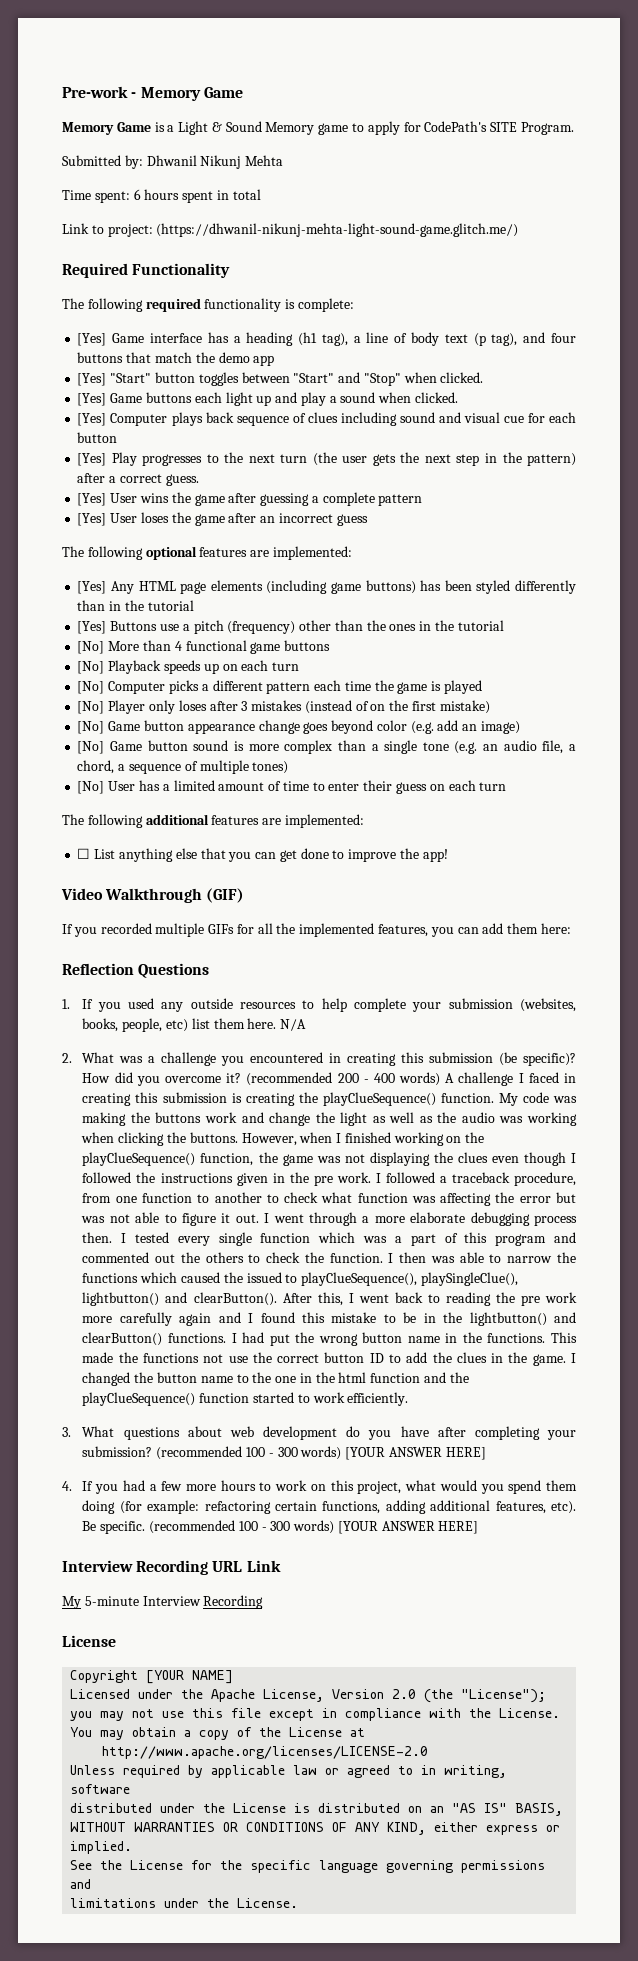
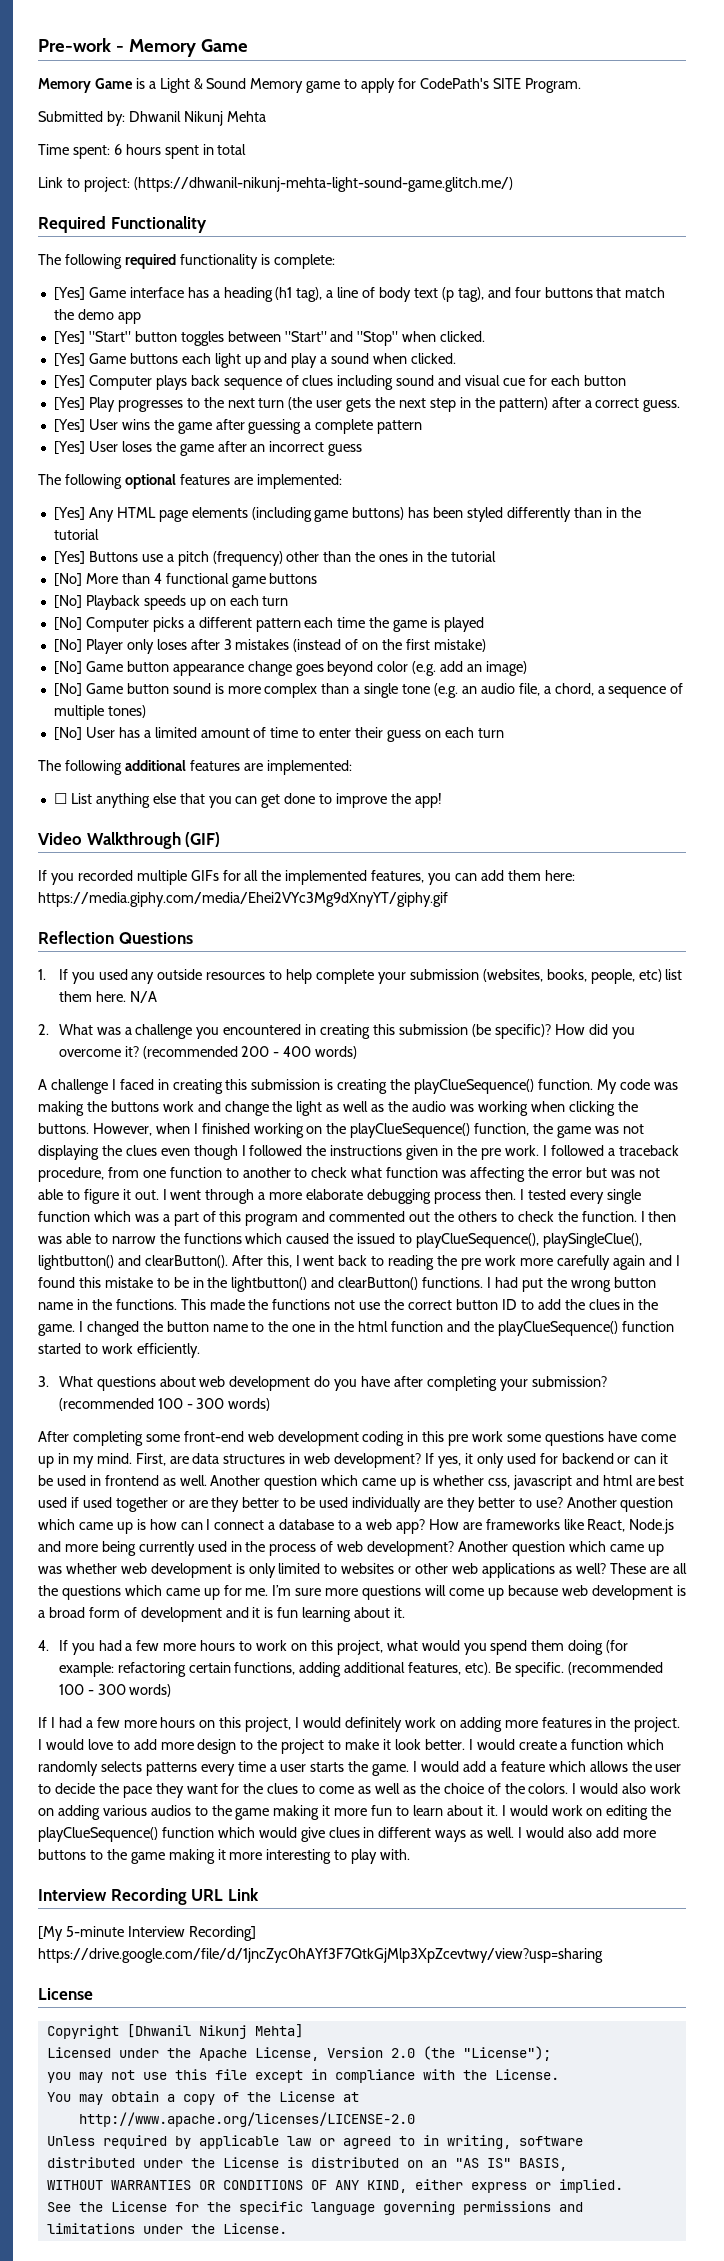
(571, 928) none -> [38,892,448,907] https://media.giphy.com/media/Ehei2VYc3Mg9dXnyYT/giphy.gif
(441, 1079) none -> (358, 1052) //
[345,1447,486,1460] [YOUR ANSWER HERE] -> [38,1431,676,1446] [38,1453,669,1468] [38,1475,685,1490] [38,1497,674,1512] [38,1519,675,1534] [38,1541,664,1556] [38,1563,687,1578] [38,1585,686,1600] [38,1607,406,1622] // After completing some front-end web development coding in this pre work some questions have come up in my mind. First, are data structures in web development? If yes, it only used for backend or can it be used in frontend as well. Another question which came up is whether css, javascript and html are best used if used together or are they better to be used individually are they better to use? Another question which came up is how can I connect a database to a web app? How are frameworks like React, Node.js and more being currently used in the process of web development? Another question which came up was whether web development is only limited to websites or other web applications as well? These are all the questions which came up for me. I’m sure more questions will come up because web development is a broad form of development and it is fun learning about it.
[337,1521,479,1534] [YOUR ANSWER HERE] -> [38,1717,681,1732] [38,1739,665,1754] [38,1761,682,1776] [38,1783,682,1798] [38,1805,672,1820] [38,1827,656,1842] [38,1849,411,1864] // If I had a few more hours on this project, I would definitely work on adding more features in the project. I would love to add more design to the project to make it look better. I would create a function which randomly selects patterns every time a user starts the game. I would add a feature which allows the user to decide the pace they want for the clues to come as well as the choice of the colors. I would also work on adding various audios to the game making it more fun to learn about it. I would work on editing the playClueSequence() function which would give clues in different ways as well. I would also add more buttons to the game making it more interesting to play with.
[62,1596,81,1609] My -> [38,1926,63,1941] [My
[203,1595,264,1609] Recording -> [188,1926,256,1941] [38,1948,603,1963] Recording] https://drive.google.com/file/d/1jncZyc0hAYf3F7QtkGjMlp3XpZcevtwy/view?usp=sharing
[146,1670,234,1684] [YOUR NAME] -> [126,2024,303,2039] [Dhwanil Nikunj Mehta]

